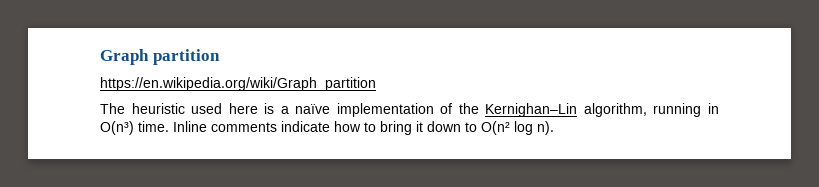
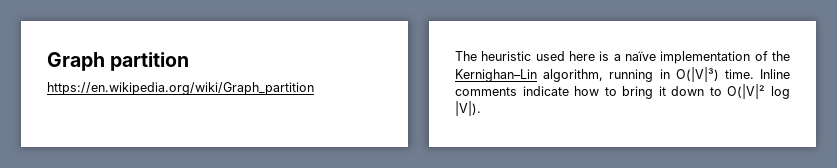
[100,121,134,135] O(n³) -> [675,67,719,82] O(|V|³)
[481,121,554,135] O(n² log n). -> [727,84,790,99] [455,101,481,116] O(|V|² log |V|).

